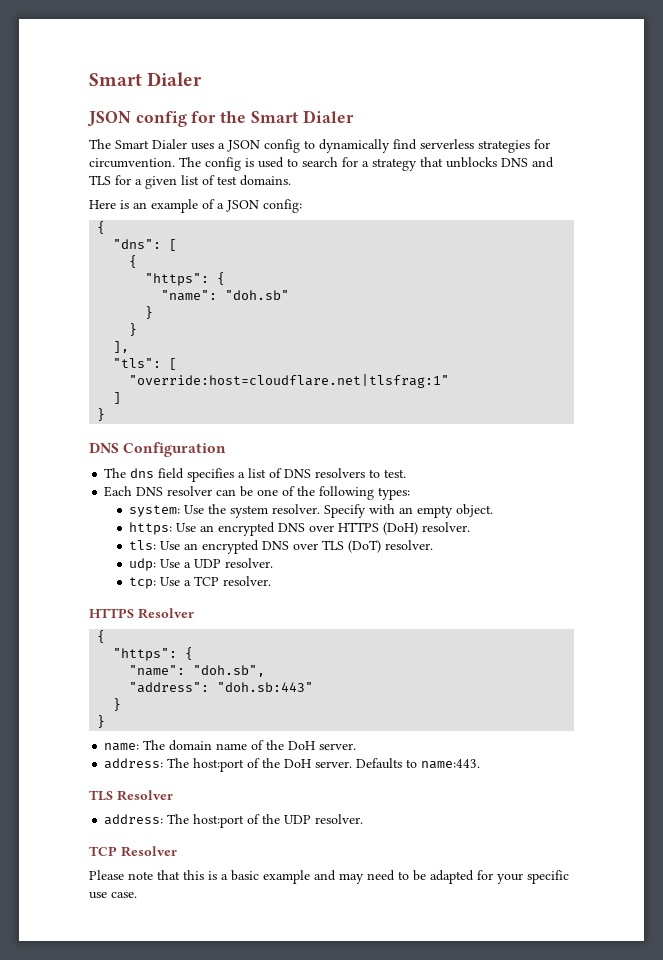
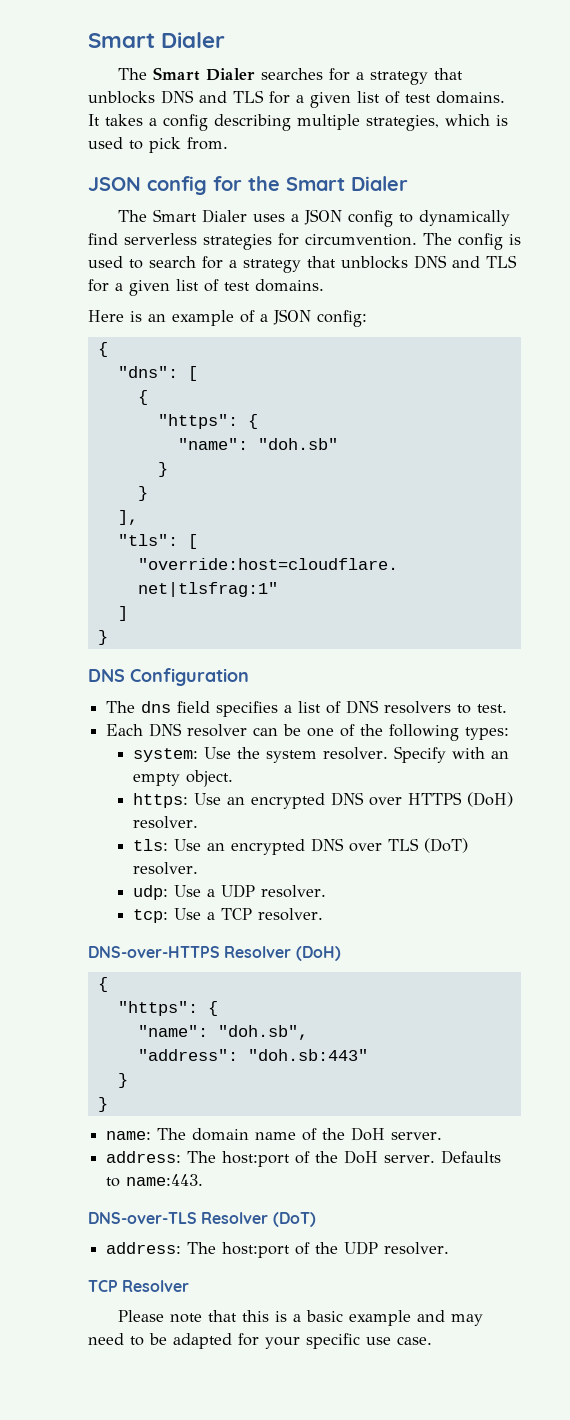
[89,72,203,86] Smart Dialer -> [88,32,226,48] [117,67,463,85] [88,90,505,108] [88,114,508,131] [88,137,228,153] Smart Dialer // The Smart Dialer searches for a strategy that unblocks DNS and TLS for a given list of test domains. It takes a config describing multiple strategies, which is used to pick from.
[89,608,194,619] HTTPS Resolver -> [88,946,341,961] DNS-over-HTTPS Resolver (DoH)
[89,790,173,801] TLS Resolver -> [88,1212,316,1227] DNS-over-TLS Resolver (DoT)

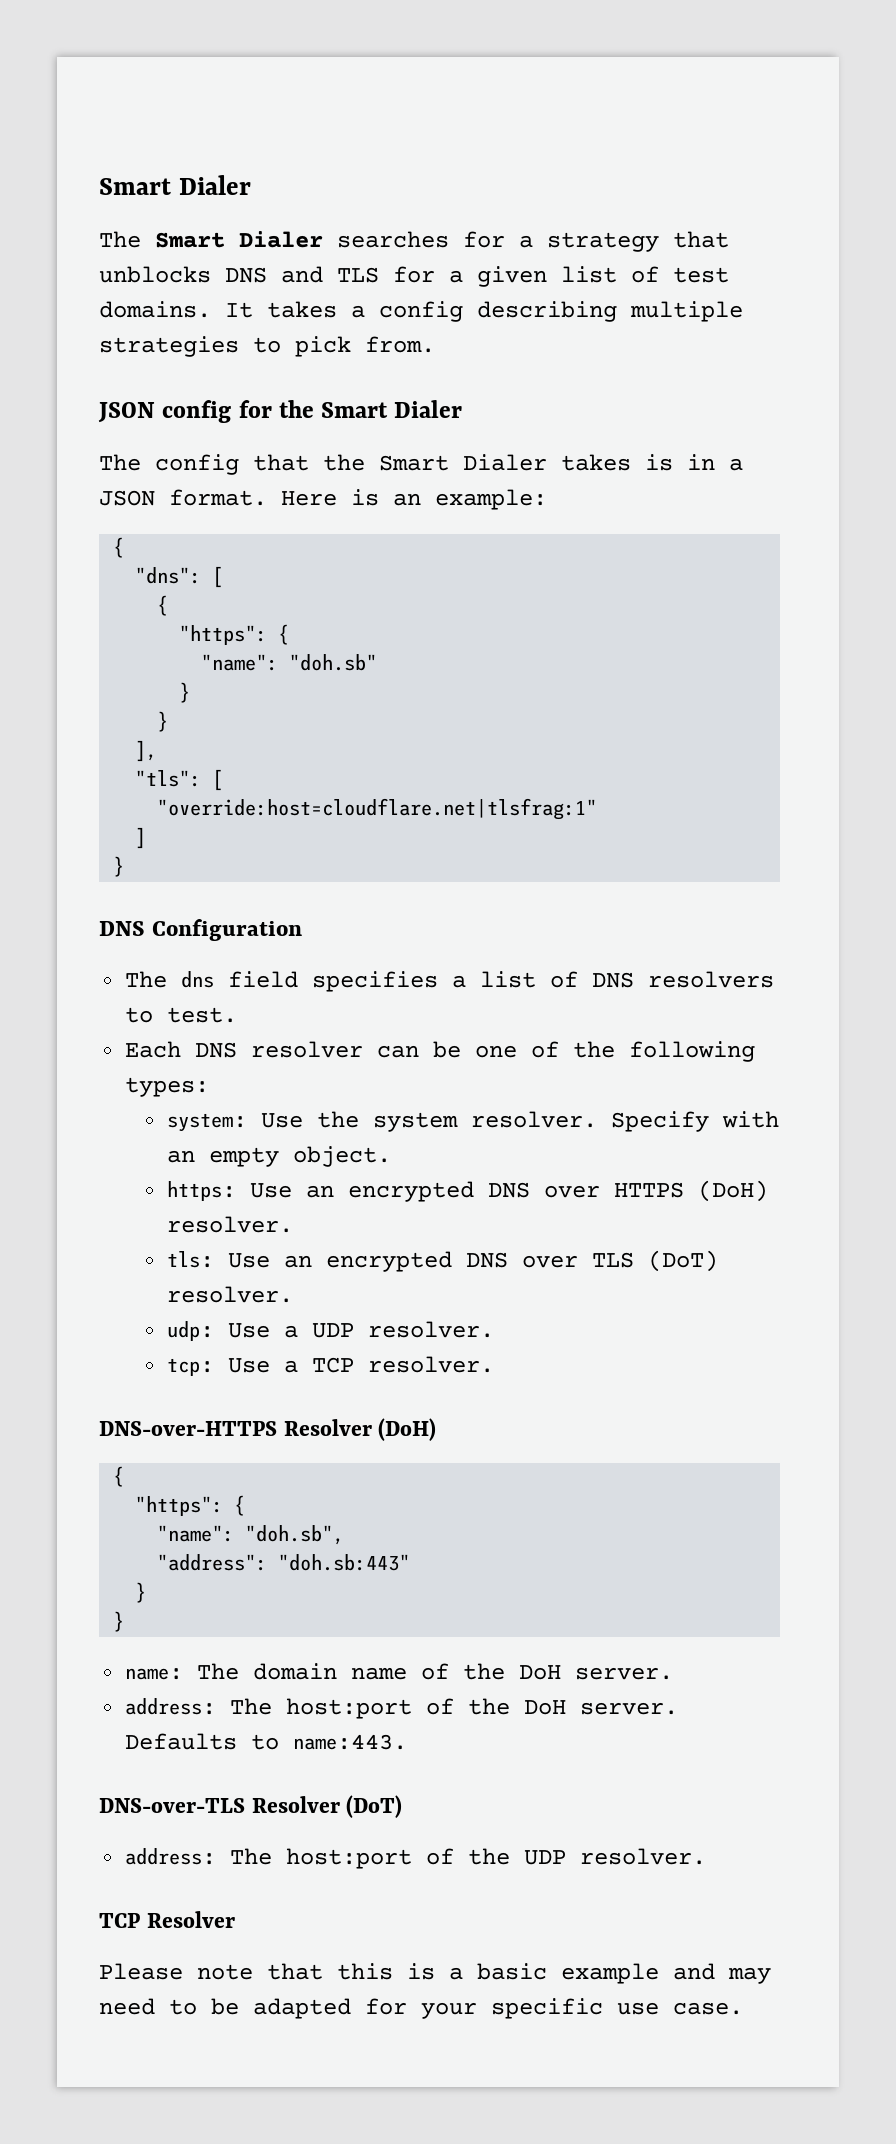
[366,114,508,131] [88,137,123,149] strategies, which is used -> [99,336,239,357] strategies
[152,209,510,227] [88,233,521,250] [88,255,517,273] [88,279,324,296] [88,309,367,327] Smart Dialer uses a JSON config to dynamically find serverless strategies for circumvention. The config is used to search for a strategy that unblocks DNS and TLS for a given list of test domains. // Here is an example of a JSON config: -> [155,454,743,475] [99,489,547,510] config that the Smart Dialer takes is in a JSON format. Here is an example:

